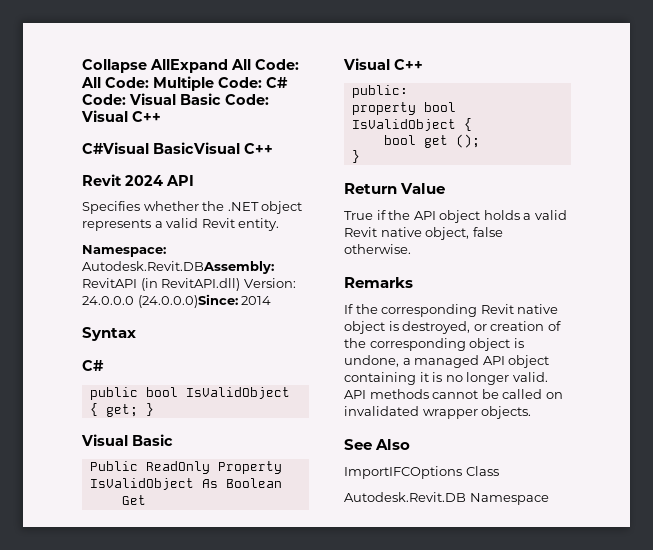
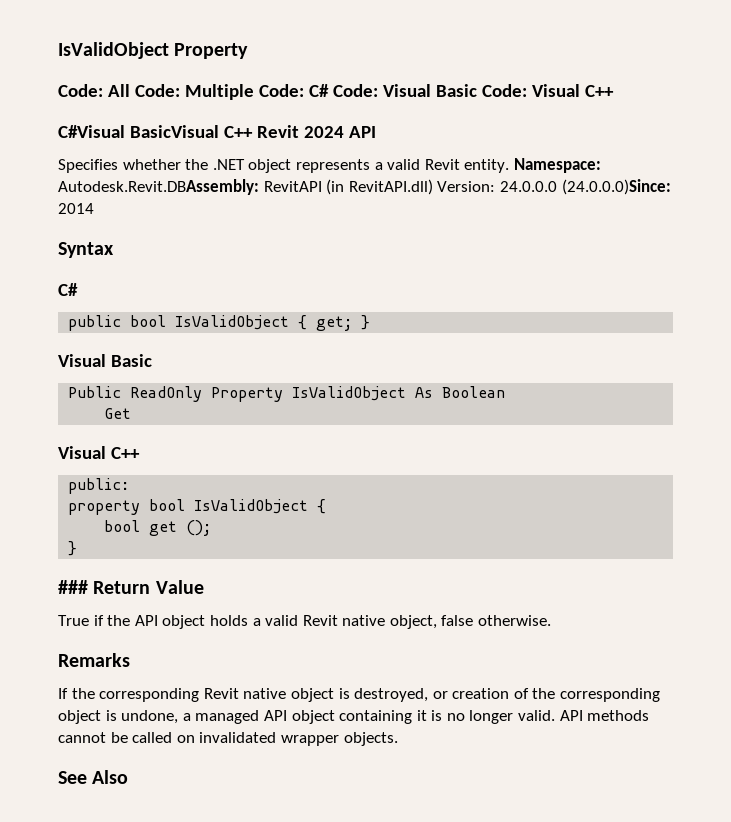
[82,59,251,73] Collapse AllExpand All -> [58,42,249,59] IsValidObject Property //
(273, 148) // -> (253, 132) none
(280, 224) // -> (510, 166) none
(360, 156) none -> [58,580,88,594] ###
[344,466,499,479] [344,492,549,505] // ImportIFCOptions Class // Autodesk.Revit.DB Namespace -> (129, 777) none

